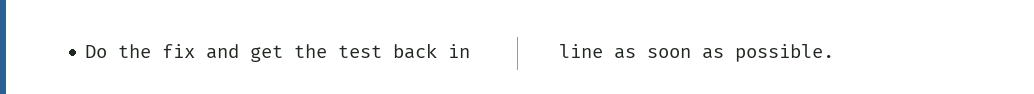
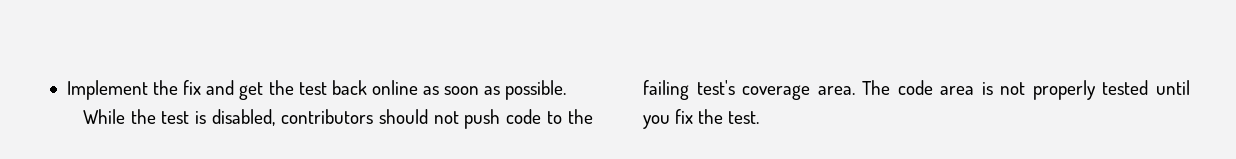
[85,45,108,58] Do -> [66,80,148,100] Implement
[448,44,604,58] in line -> [371,80,418,95] online
(835, 53) none -> [82,109,593,129] [643,80,1190,100] [643,109,760,129] // While the test is disabled, contributors should not push code to the failing test's coverage area. The code area is not properly tested until you fix the test.

